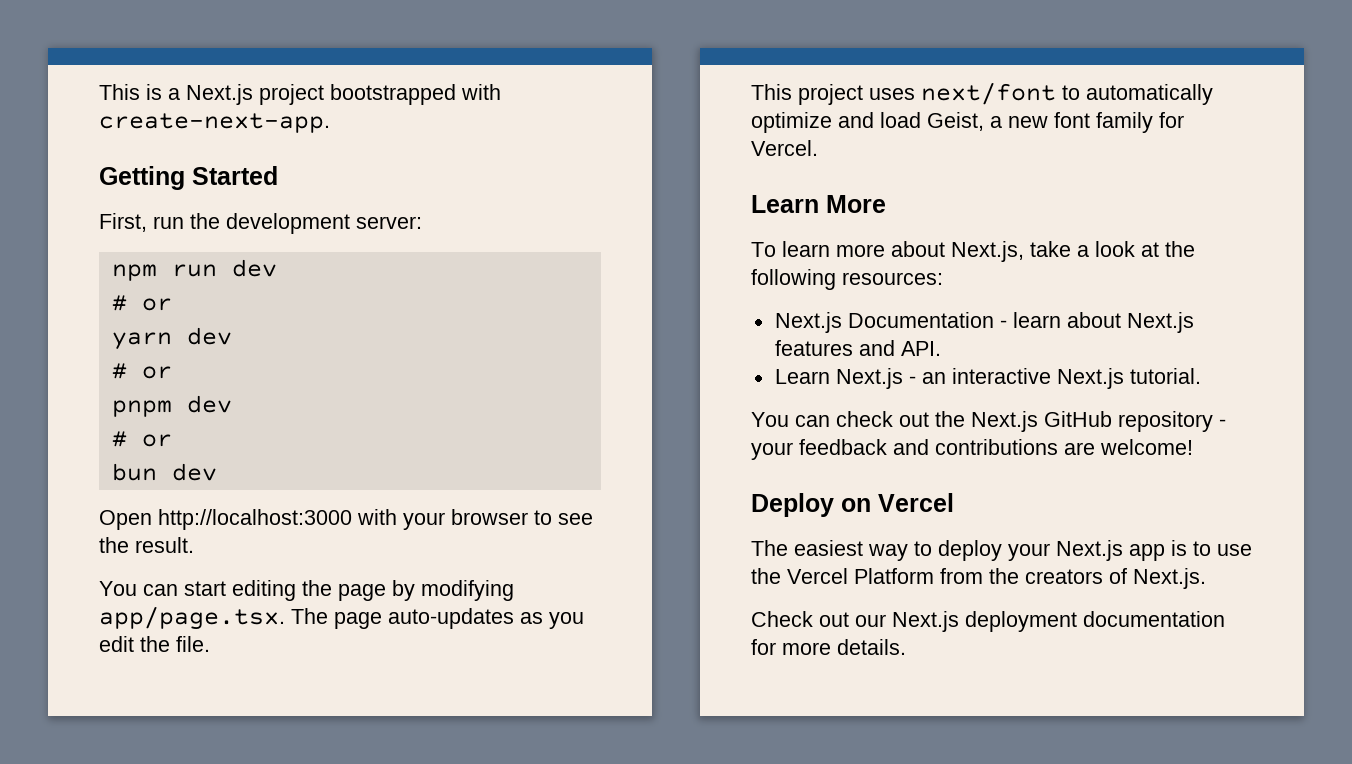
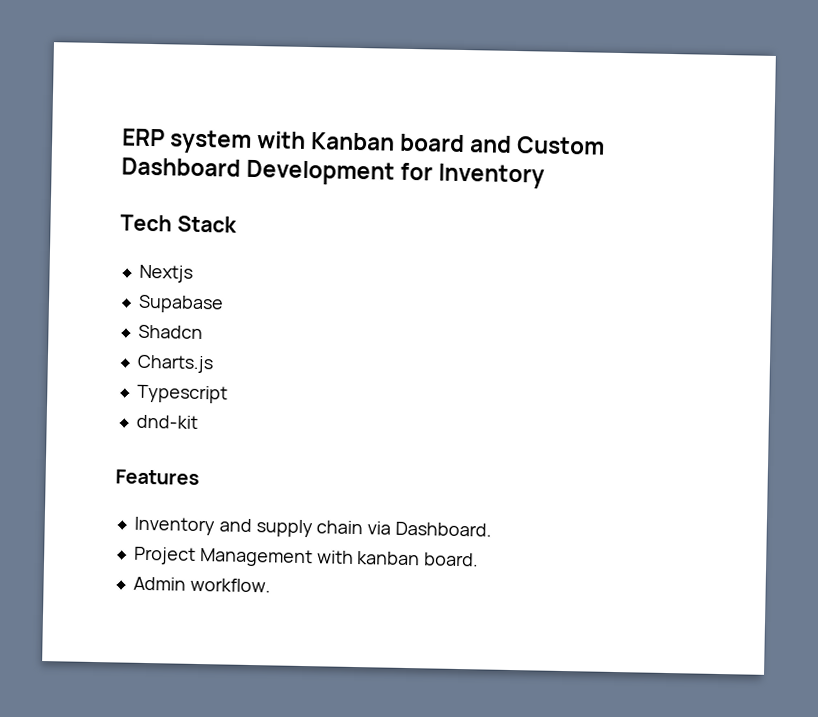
[99,84,501,105] [99,113,330,133] [99,166,278,190] [99,213,422,234] [111,259,277,281] [111,295,172,311] [111,327,232,350] [111,363,172,379] [111,395,232,417] [111,431,172,447] [111,463,217,481] [99,509,593,530] [99,537,194,553] [99,580,514,601] [99,606,584,630] [99,636,210,652] [751,82,1213,105] [751,112,1184,133] [751,140,818,156] [751,195,886,213] [751,241,1195,262] [751,269,943,290] [774,312,1194,333] [774,340,941,356] [774,368,1201,389] [751,411,1226,432] [751,439,1193,460] [751,493,954,517] [751,540,1252,561] [751,568,1206,589] [751,611,1225,632] [751,639,906,655] This is a Next.js project bootstrapped with create-next-app. // Getting Started // First, run the development server: // npm run dev // # or // yarn dev // # or // pnpm dev // # or // bun dev // Open http://localhost:3000 with your browser to see the result. // You can start editing the page by modifying app/page.tsx. The page auto-updates as you edit the file. // This project uses next/font to automatically optimize and load Geist, a new font family for Vercel. // Learn More // To learn more about Next.js, take a look at the following resources: // Next.js Documentation - learn about Next.js features and API. // Learn Next.js - an interactive Next.js tutorial. // You can check out the Next.js GitHub repository - your feedback and contributions are welcome! // Deploy on Vercel // The easiest way to deploy your Next.js app is to use the Vercel Platform from the creators of Next.js. // Check out our Next.js deployment documentation for more details. -> [122,128,606,155] [121,157,546,189] [120,214,237,233] [138,264,193,283] [137,294,224,314] [137,324,203,340] [136,354,214,374] [136,384,228,404] [135,414,198,429] [115,469,200,486] [133,516,493,538] [133,546,480,568] [132,576,271,593] ERP system with Kanban board and Custom Dashboard Development for Inventory // Tech Stack // Nextjs // Supabase // Shadcn // Charts.js // Typescript // dnd-kit // Features // Inventory and supply chain via Dashboard. // Project Management with kanban board. // Admin workflow.

